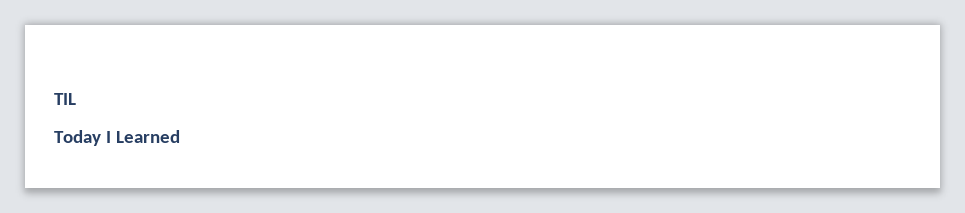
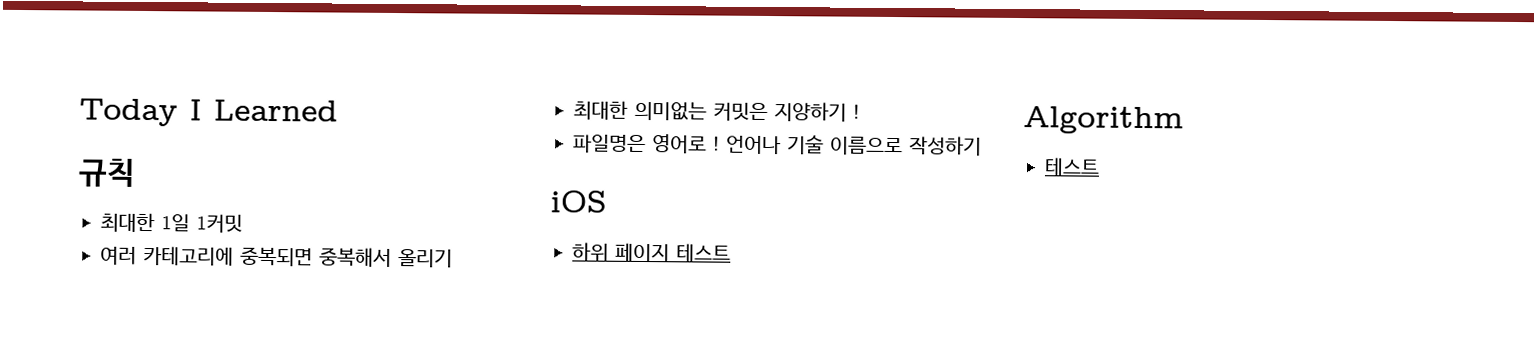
[54,93,76,105] TIL // -> (79, 112) none
(180, 136) none -> [78,158,136,187] [100,212,243,233] [100,245,453,268] [573,100,860,122] [573,133,982,156] [550,190,607,213] [572,242,731,263] [1023,106,1184,135] [1044,157,1100,177] // 규칙 // 최대한 1일 1커밋 // 여러 카테고리에 중복되면 중복해서 올리기 // 최대한 의미없는 커밋은 지양하기 ! // 파일명은 영어로 ! 언어나 기술 이름으로 작성하기 // iOS // 하위 페이지 테스트 // Algorithm // 테스트

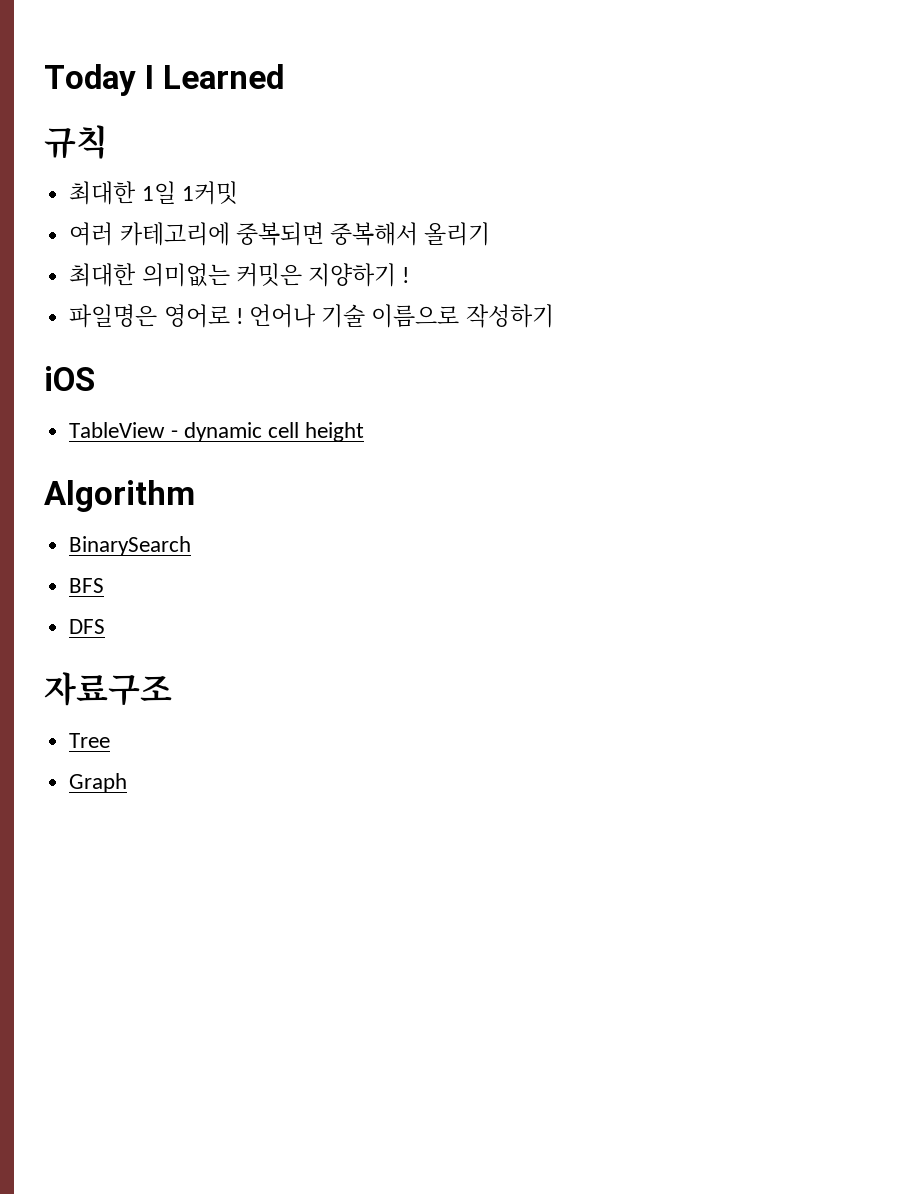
[572,242,731,263] [1023,106,1184,135] [1044,157,1100,177] 하위 페이지 테스트 // Algorithm // 테스트 -> [69,422,365,442] [44,480,195,512] [69,536,192,556] [69,578,105,593] [69,619,106,634] [44,672,172,706] [69,733,111,748] [69,773,128,793] TableView - dynamic cell height // Algorithm // BinarySearch // BFS // DFS // 자료구조 // Tree // Graph

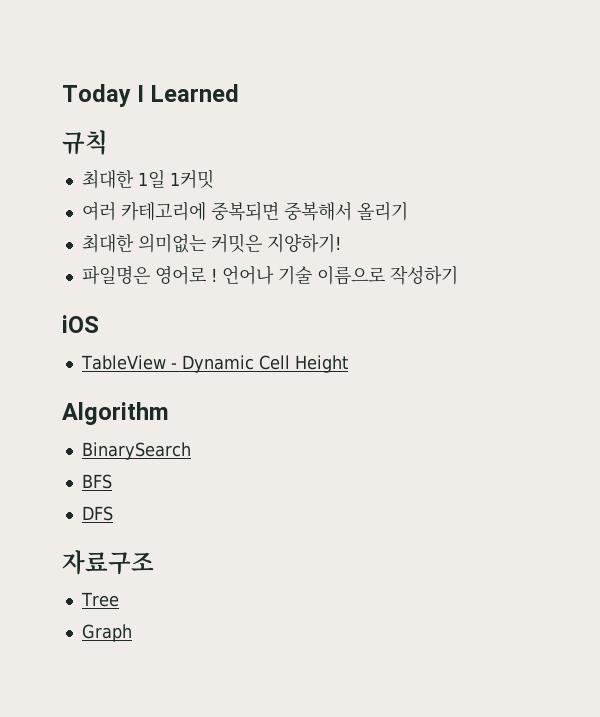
[307,263,410,287] 지양하기 ! -> [266,233,341,253] 지양하기!
[183,422,365,442] dynamic cell height -> [181,355,348,373] Dynamic Cell Height

